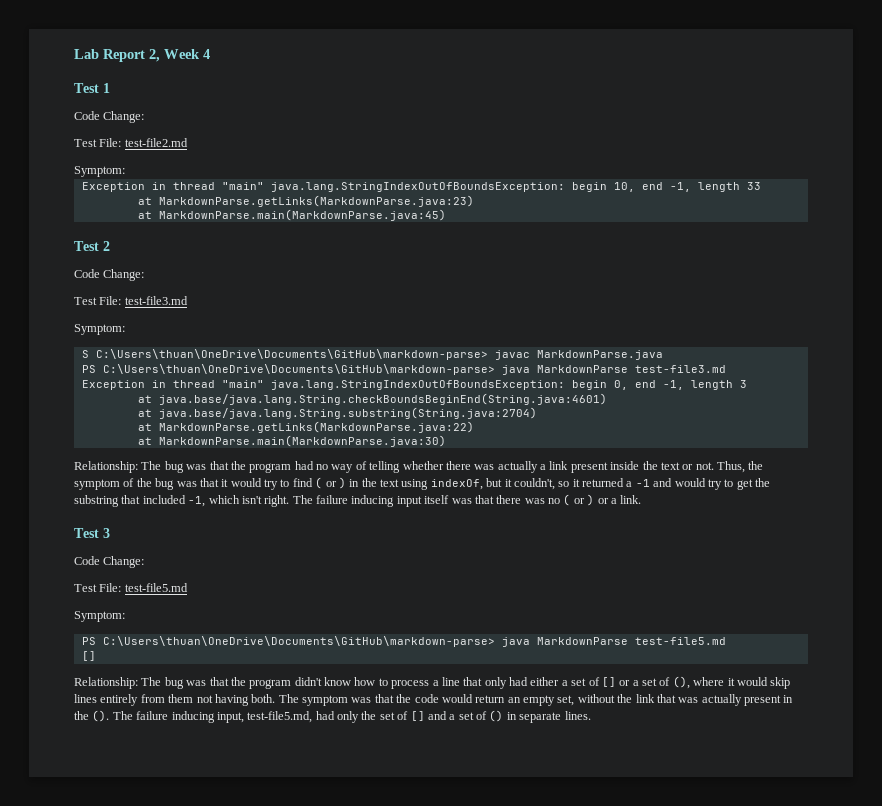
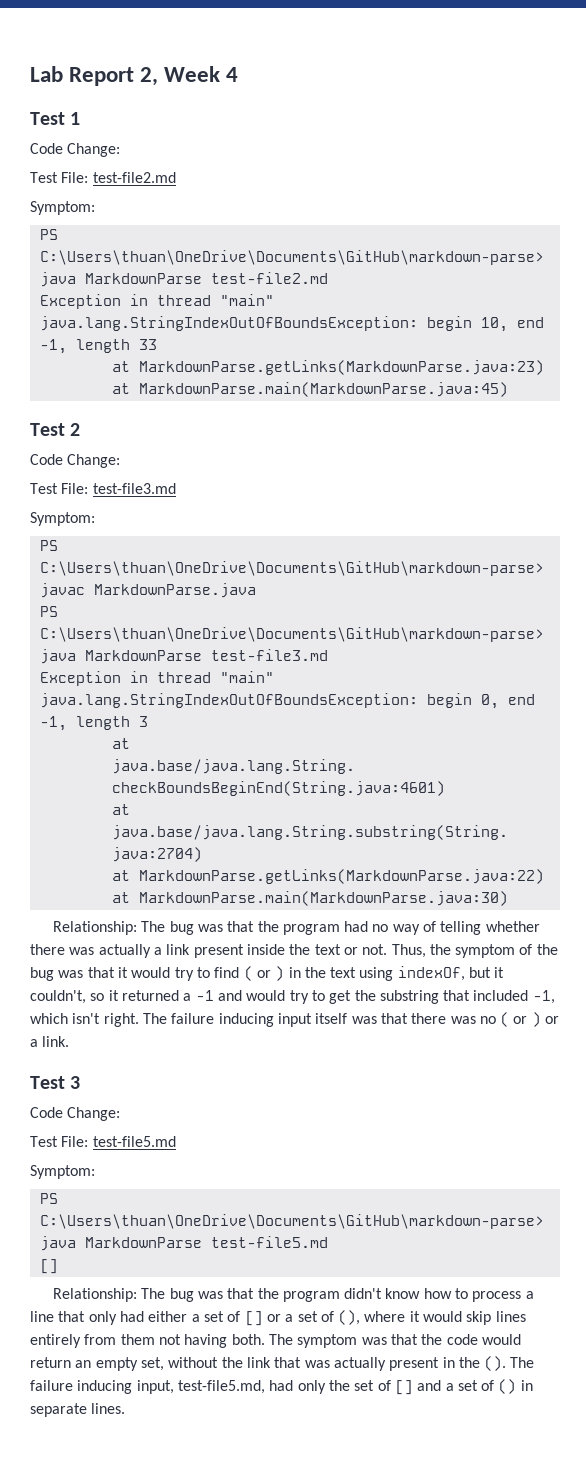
(125, 171) none -> [39,229,58,240] [39,250,544,265] [39,272,328,287] // PS C:\Users\thuan\OneDrive\Documents\GitHub\markdown-parse> java MarkdownParse test-file2.md
[81,350,89,358] S -> [39,540,58,551] PS

